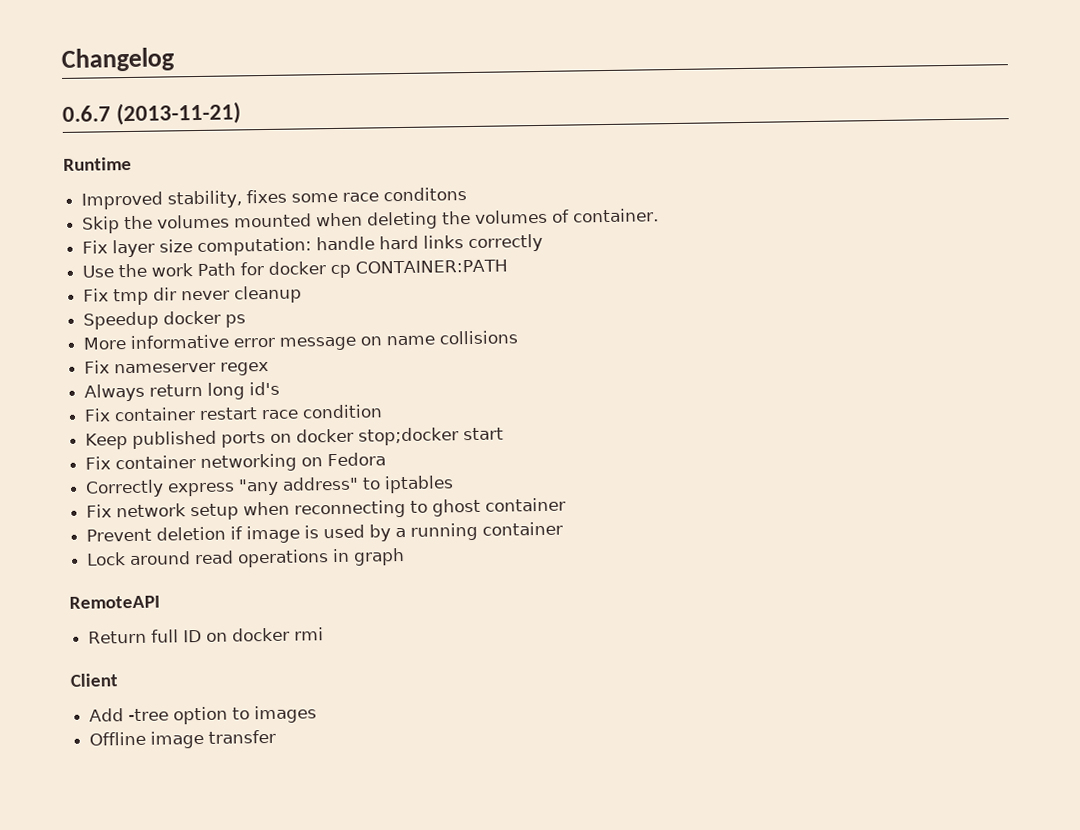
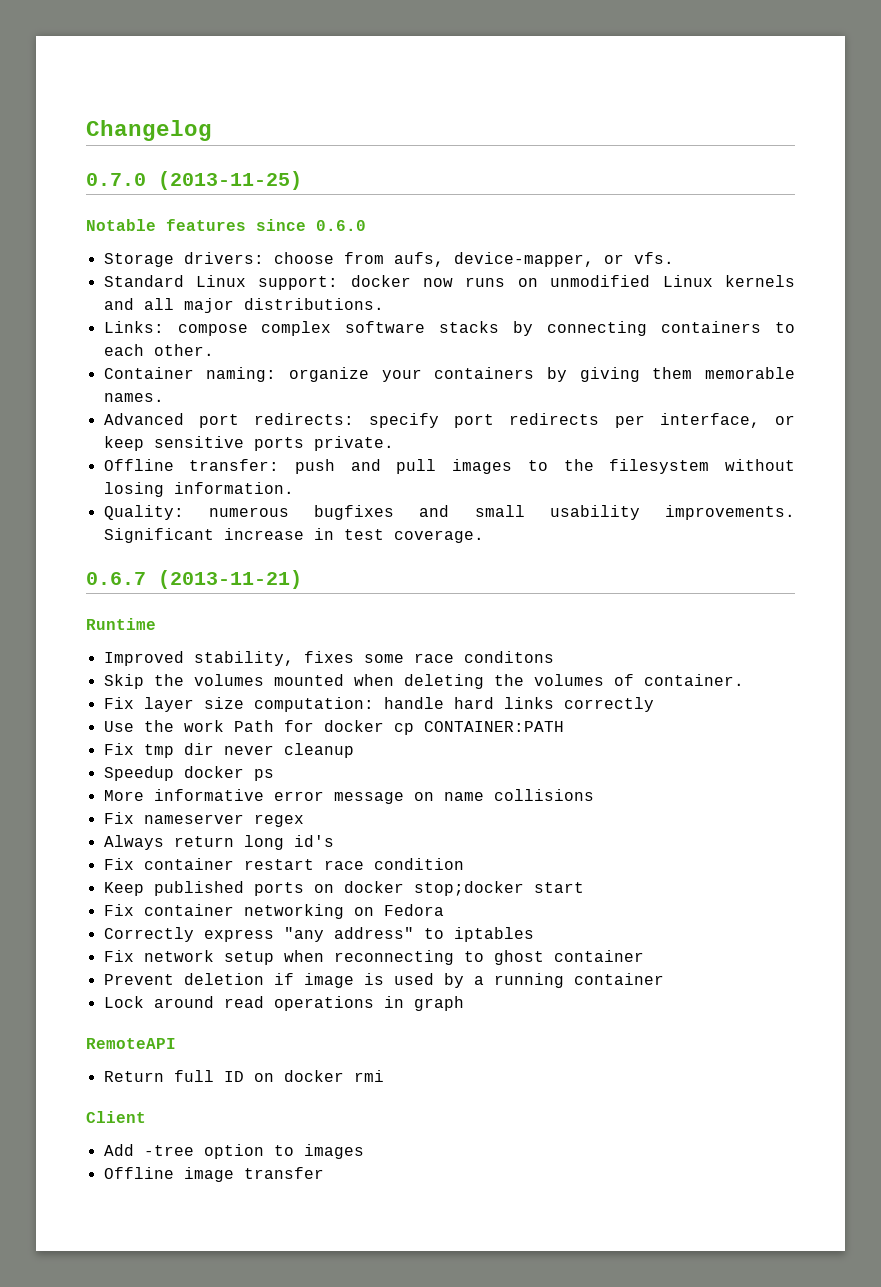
(175, 59) none -> [86,171,302,190] [86,219,366,231] [103,252,674,267] [103,275,795,290] [103,298,384,313] [103,321,795,336] [103,344,214,356] [103,367,795,382] [103,393,164,402] [103,413,795,428] [103,436,394,451] [103,459,795,474] [103,482,294,497] [103,505,795,520] [103,528,484,543] // 0.7.0 (2013-11-25) // Notable features since 0.6.0 // Storage drivers: choose from aufs, device-mapper, or vfs. // Standard Linux support: docker now runs on unmodified Linux kernels and all major distributions. // Links: compose complex software stacks by connecting containers to each other. // Container naming: organize your containers by giving them memorable names. // Advanced port redirects: specify port redirects per interface, or keep sensitive ports private. // Offline transfer: push and pull images to the filesystem without losing information. // Quality: numerous bugfixes and small usability improvements. Significant increase in test coverage.

